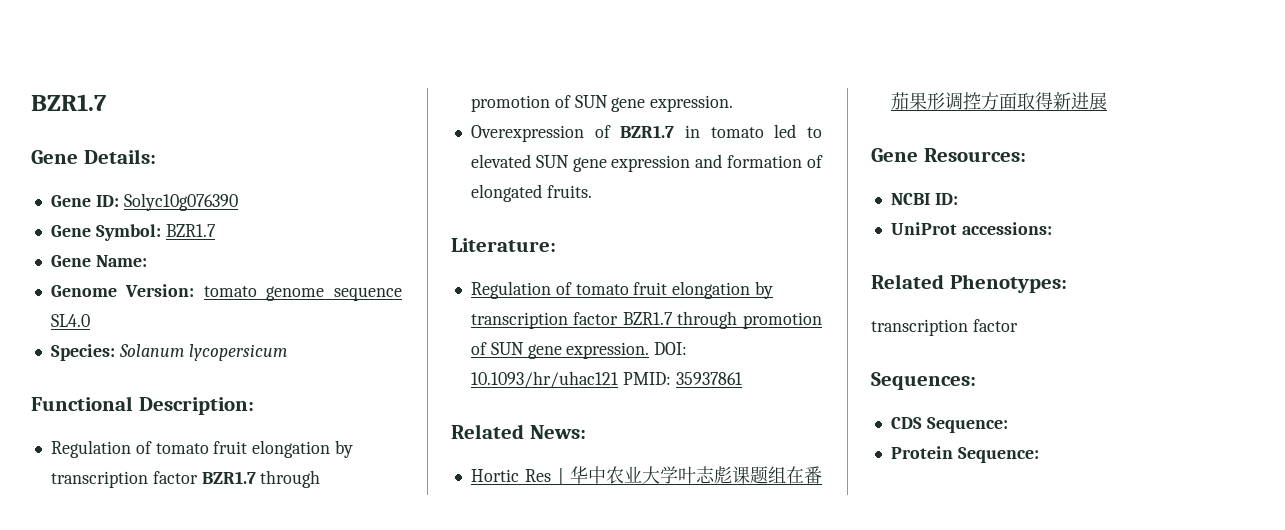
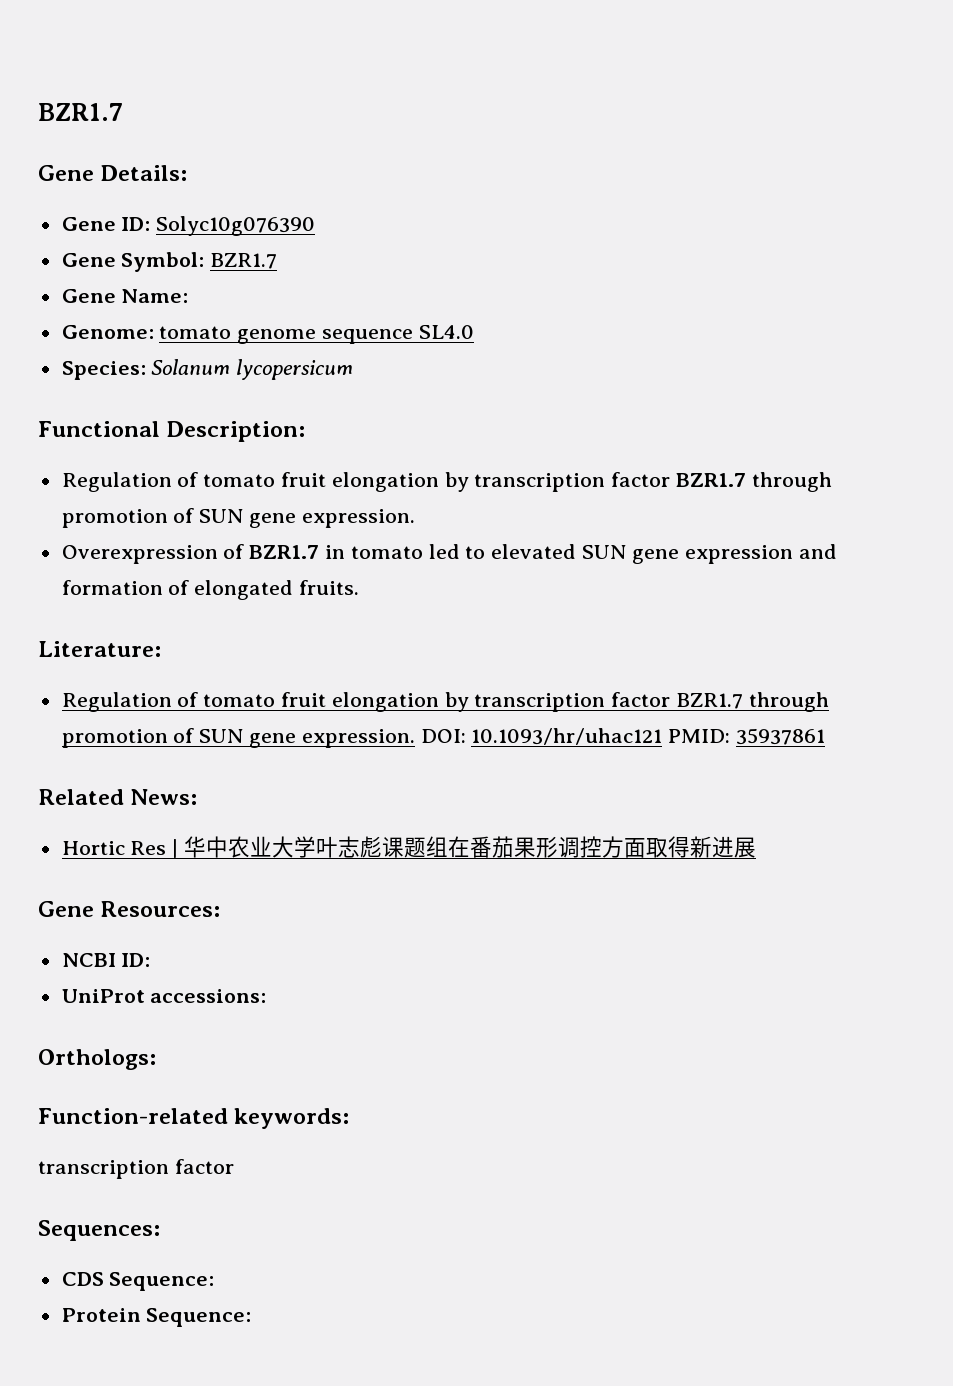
[50,284,195,297] Genome Version: -> [61,325,154,339] Genome:
[871,274,1067,293] Related Phenotypes: -> [38,1049,156,1070] [38,1108,350,1129] Orthologs: // Function-related keywords:

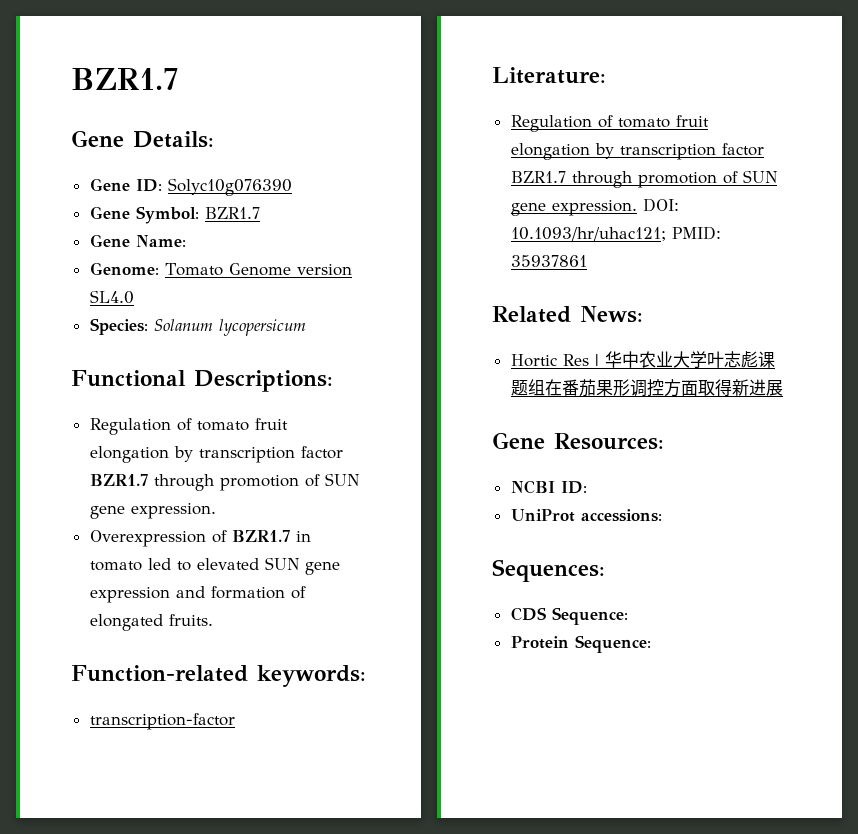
[159,326,414,344] tomato genome sequence -> [164,263,352,276] Tomato Genome version
[166,421,306,442] Description: -> [194,370,333,392] Descriptions:
(360, 587) none -> [71,665,366,687] [89,713,235,730] // Function-related keywords: // transcription-factor
[471,728,663,745] 10.1093/hr/uhac121 -> [510,227,666,241] 10.1093/hr/uhac121;
[38,1049,156,1070] [38,1108,350,1129] [38,1159,234,1179] // Orthologs: // Function-related keywords: // transcription factor -> (662, 515) none

